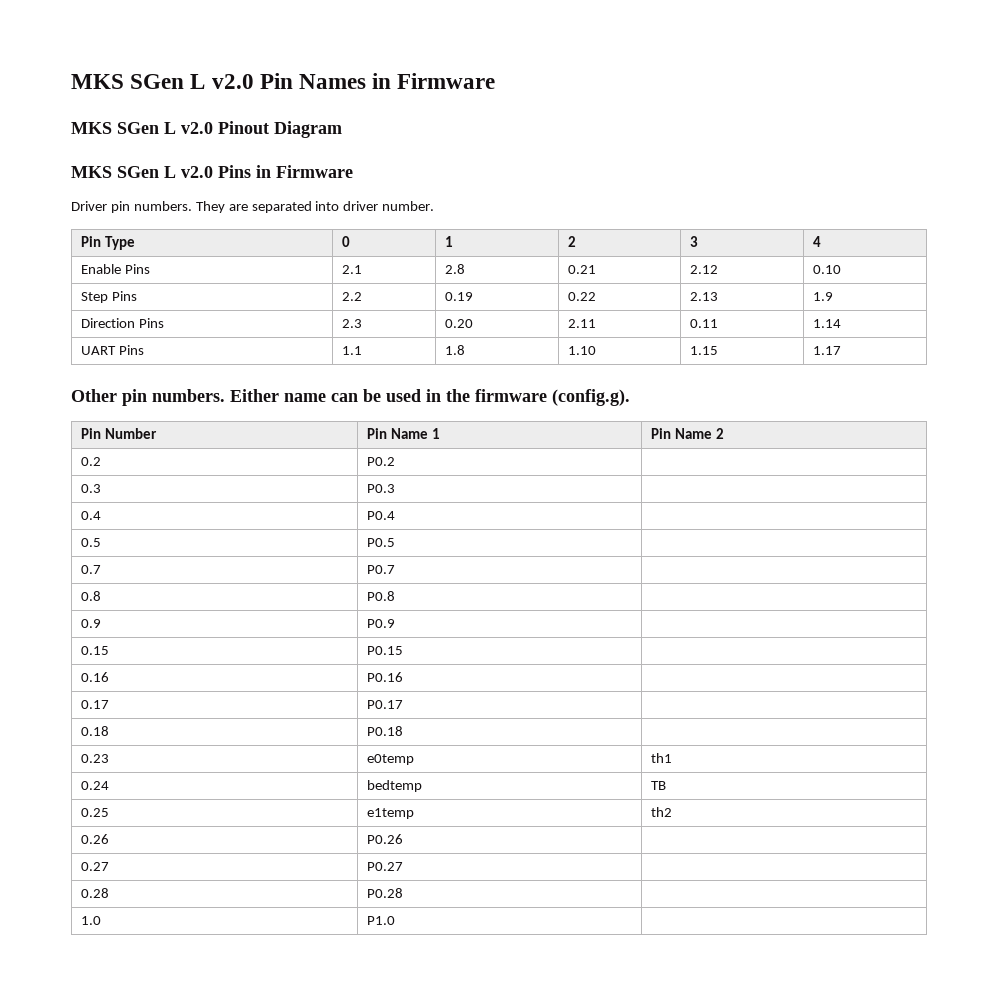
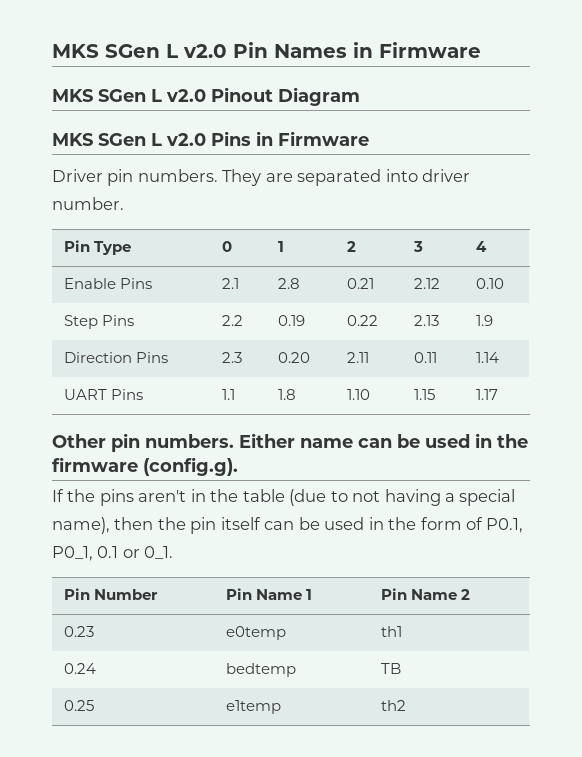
(630, 397) none -> [52,489,516,506] [52,517,524,534] [52,546,174,561] // If the pins aren't in the table (due to not having a special name), then the pin itself can be used in the form of P0.1, P0_1, 0.1 or 0_1.
[81,457,102,466] [367,457,396,466] [81,484,102,493] [367,484,396,493] [81,511,102,520] [367,511,396,520] [81,538,102,547] [367,538,396,547] [81,565,102,574] [367,565,396,574] [81,591,102,601] [367,591,396,601] [81,619,102,628] [367,619,396,628] [81,646,110,655] [367,646,404,655] [81,672,110,682] [367,672,404,682] [81,700,110,709] [367,700,404,709] [81,726,110,736] [367,726,404,736] // 0.2 | P0.2 | // 0.3 | P0.3 | // 0.4 | P0.4 | // 0.5 | P0.5 | // 0.7 | P0.7 | // 0.8 | P0.8 | // 0.9 | P0.9 | // 0.15 | P0.15 | // 0.16 | P0.16 | // 0.17 | P0.17 | // 0.18 | P0.18 | -> (470, 594) none
[81,834,110,844] [367,834,404,844] [81,862,110,871] [367,862,404,871] [81,888,110,898] [367,888,404,898] [81,916,102,925] [367,916,396,925] // 0.26 | P0.26 | // 0.27 | P0.27 | // 0.28 | P0.28 | // 1.0 | P1.0 | -> (406, 705) none

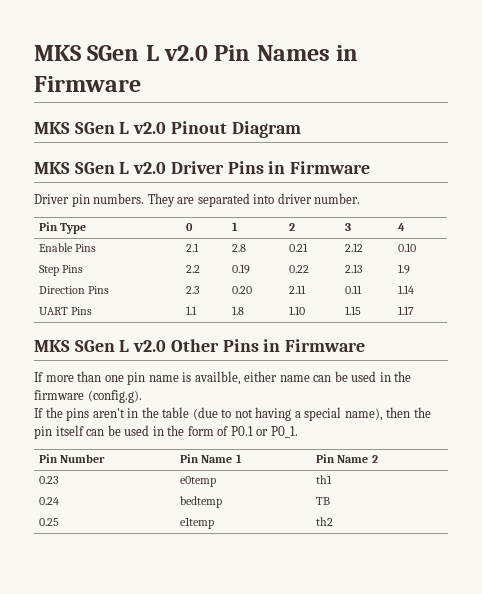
(206, 139) none -> [170,161,224,174] Driver
[52,433,295,452] Other pin numbers. Either -> [34,339,366,352] [34,371,278,385] MKS SGen L v2.0 Other Pins in Firmware // If more than one pin name is availble, either
[486,518,524,533] [52,546,174,561] P0.1, P0_1, 0.1 or 0_1. -> [230,426,298,438] P0.1 or P0_1.

